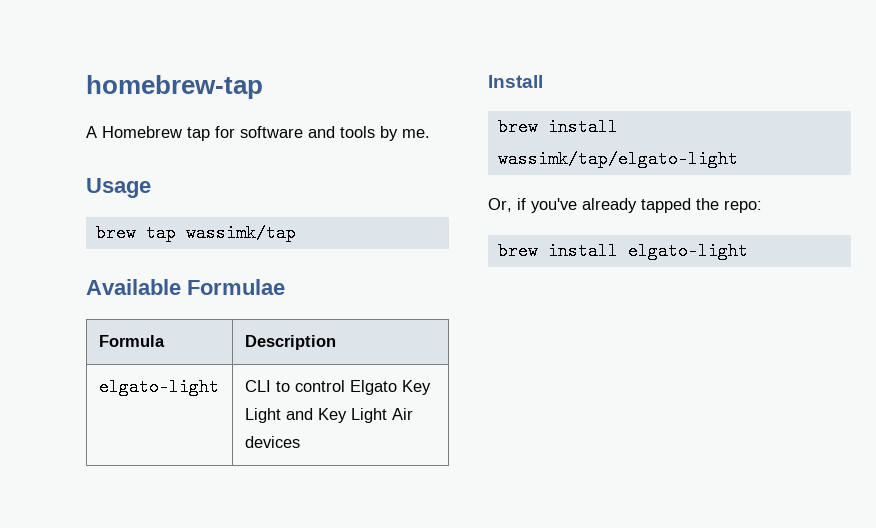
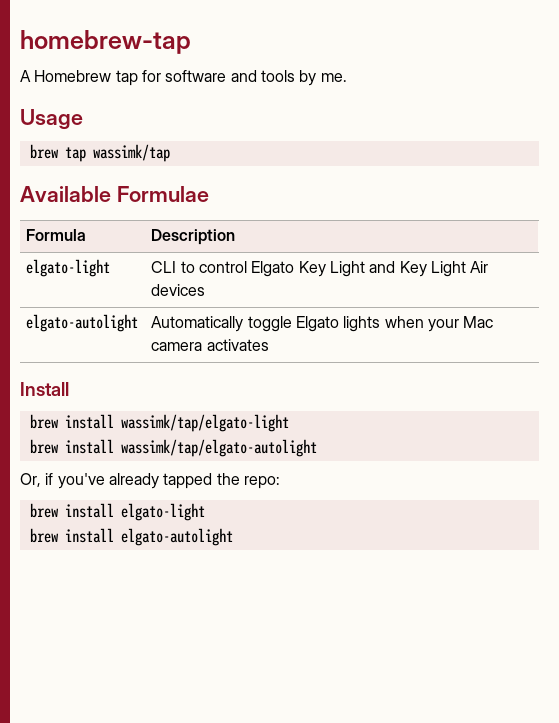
(300, 442) none -> [26,314,139,332] [151,316,494,332] [151,339,269,351] // elgato-autolight | Automatically toggle Elgato lights when your Mac camera activates
(738, 159) none -> [29,439,317,457] // brew install wassimk/tap/elgato-autolight
(748, 251) none -> [29,528,233,546] // brew install elgato-autolight

